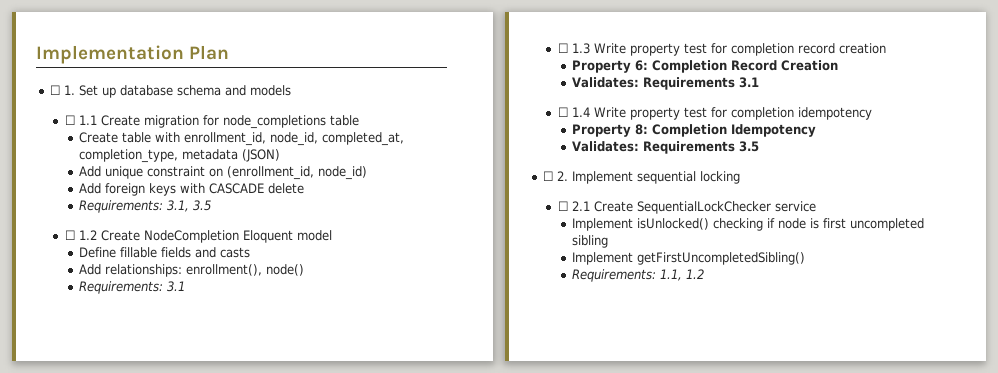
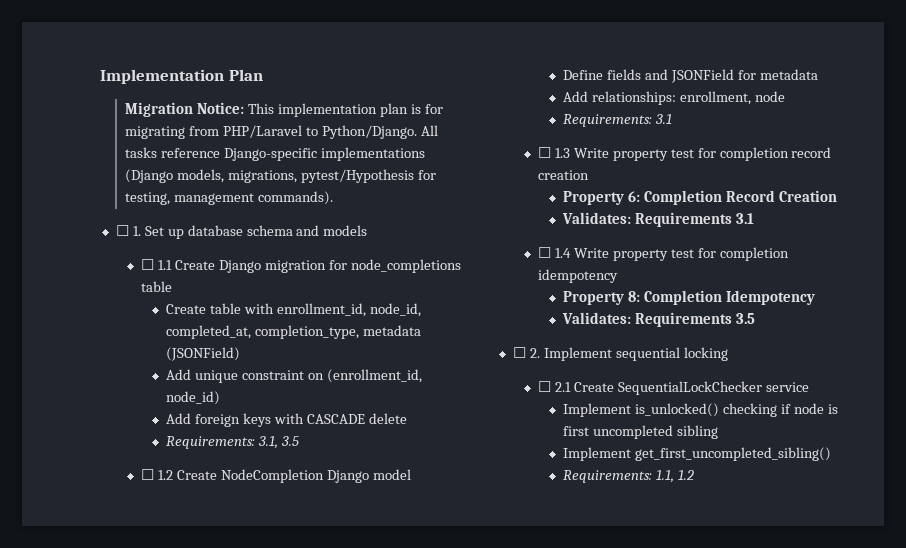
(230, 52) none -> [125,102,443,117] [125,125,438,139] [125,147,425,161] [125,169,436,183] [125,191,333,205] // Migration Notice: This implementation plan is for migrating from PHP/Laravel to Python/Django. All tasks reference Django-specific implementations (Django models, migrations, pytest/Hypothesis for testing, management commands).
(140, 120) none -> [218,260,261,273] Django
[242,149,281,162] (JSON) -> [166,347,241,361] (JSONField)
[242,230,293,243] Eloquent -> [326,470,369,483] Django
[120,247,158,258] fillable -> (604, 75) none
[220,247,251,258] casts -> [670,69,818,83] JSONField for metadata
[186,264,305,276] enrollment(), node() -> [679,91,785,105] enrollment, node
[637,218,710,230] isUnlocked() -> [634,403,719,417] is_unlocked()
[637,252,806,265] getFirstUncompletedSibling() -> [634,447,831,461] get_first_uncompleted_sibling()

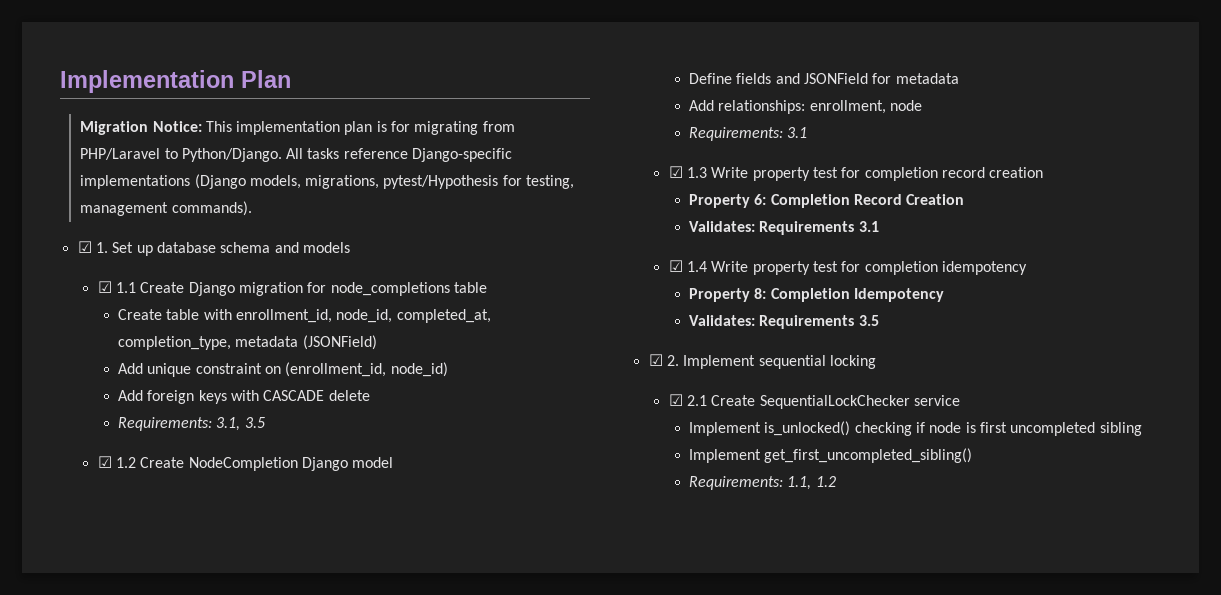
[115,225,129,236] ☐ -> [77,241,92,253] ☑
[141,259,155,270] ☐ -> [97,281,112,293] ☑
[141,469,155,480] ☐ -> [97,456,112,468] ☑
[538,147,552,158] ☐ -> [668,166,683,178] ☑
[538,247,552,258] ☐ -> [668,260,683,272] ☑
[512,347,526,358] ☐ -> [648,354,663,366] ☑
[538,381,552,392] ☐ -> [668,394,683,406] ☑

